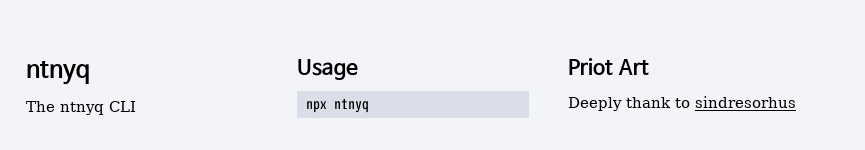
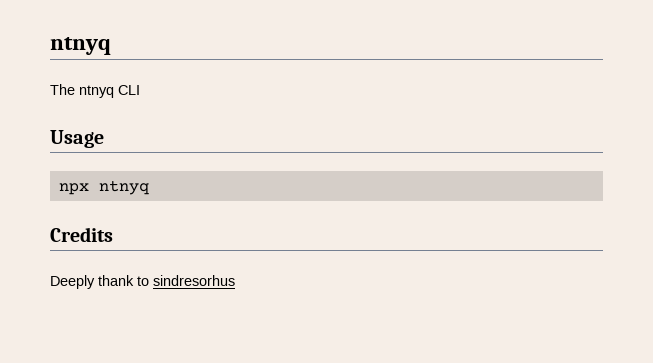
[568,58,649,75] Priot Art -> [50,227,113,242] Credits

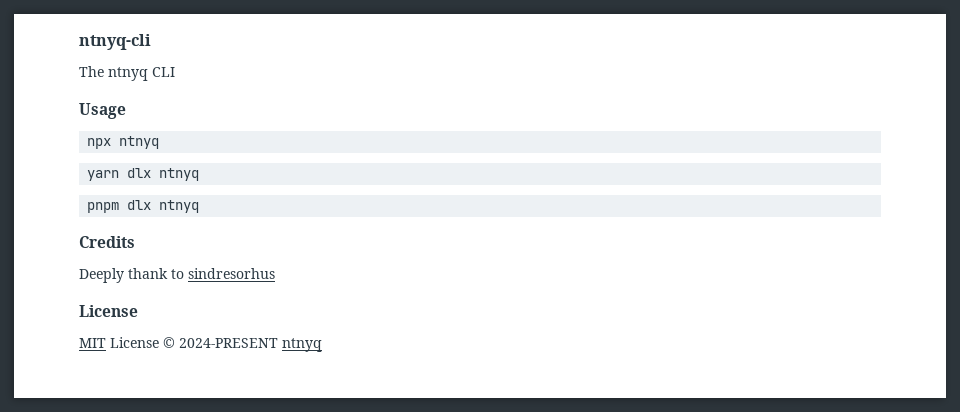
[50,37,111,55] ntnyq -> [79,34,151,50] ntnyq-cli
(149, 187) none -> [87,168,200,181] [87,200,200,213] // yarn dlx ntnyq // pnpm dlx ntnyq
(235, 280) none -> [79,305,138,317] [79,337,322,352] // License // MIT License © 2024-PRESENT ntnyq

